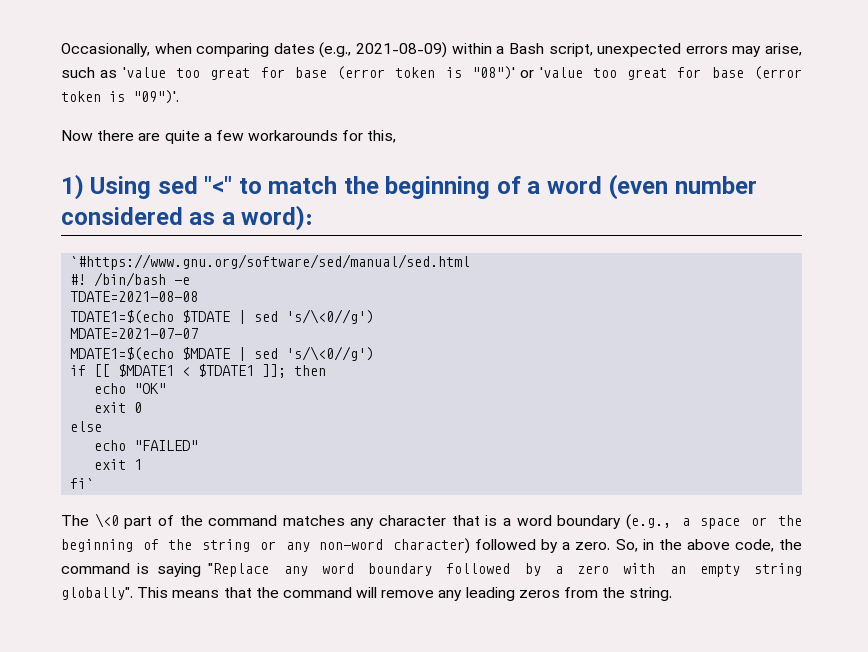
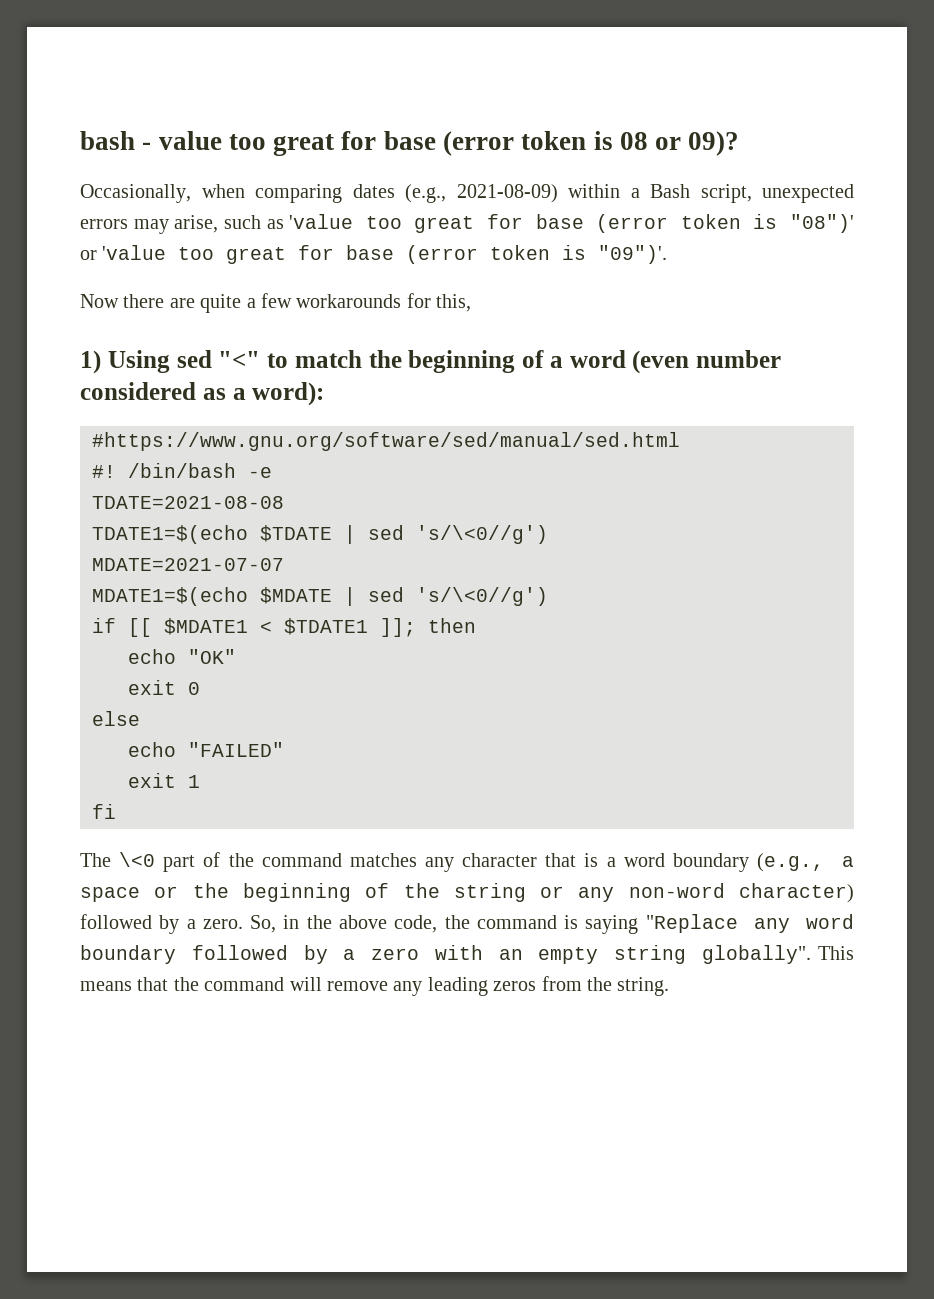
(61, 50) none -> [80,131,740,156] bash - value too great for base (error token is 08 or 09)? //
[70,254,471,270] `#https://www.gnu.org/software/sed/manual/sed.html -> [92,432,680,451] #https://www.gnu.org/software/sed/manual/sed.html
[70,478,95,489] fi` -> [92,804,116,819] fi

